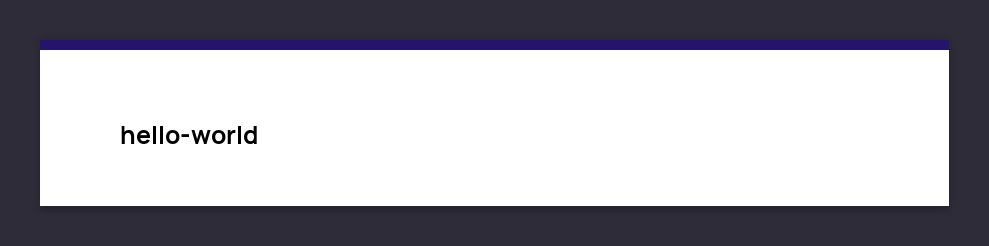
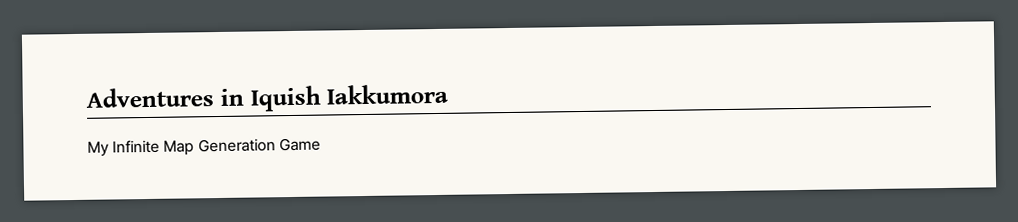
[120,126,258,144] hello-world -> [86,83,449,112] [87,137,321,157] Adventures in Iquish Iakkumora // My Infinite Map Generation Game

